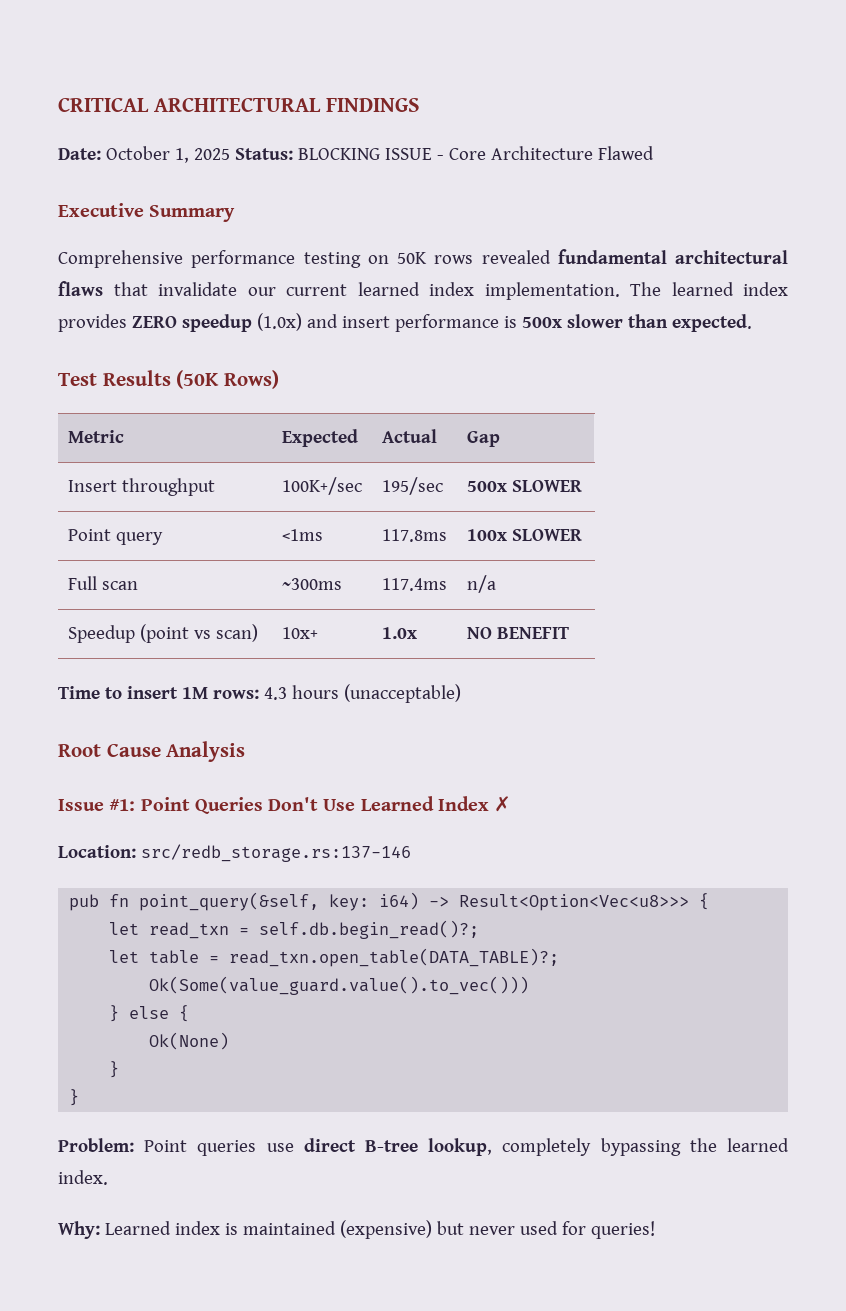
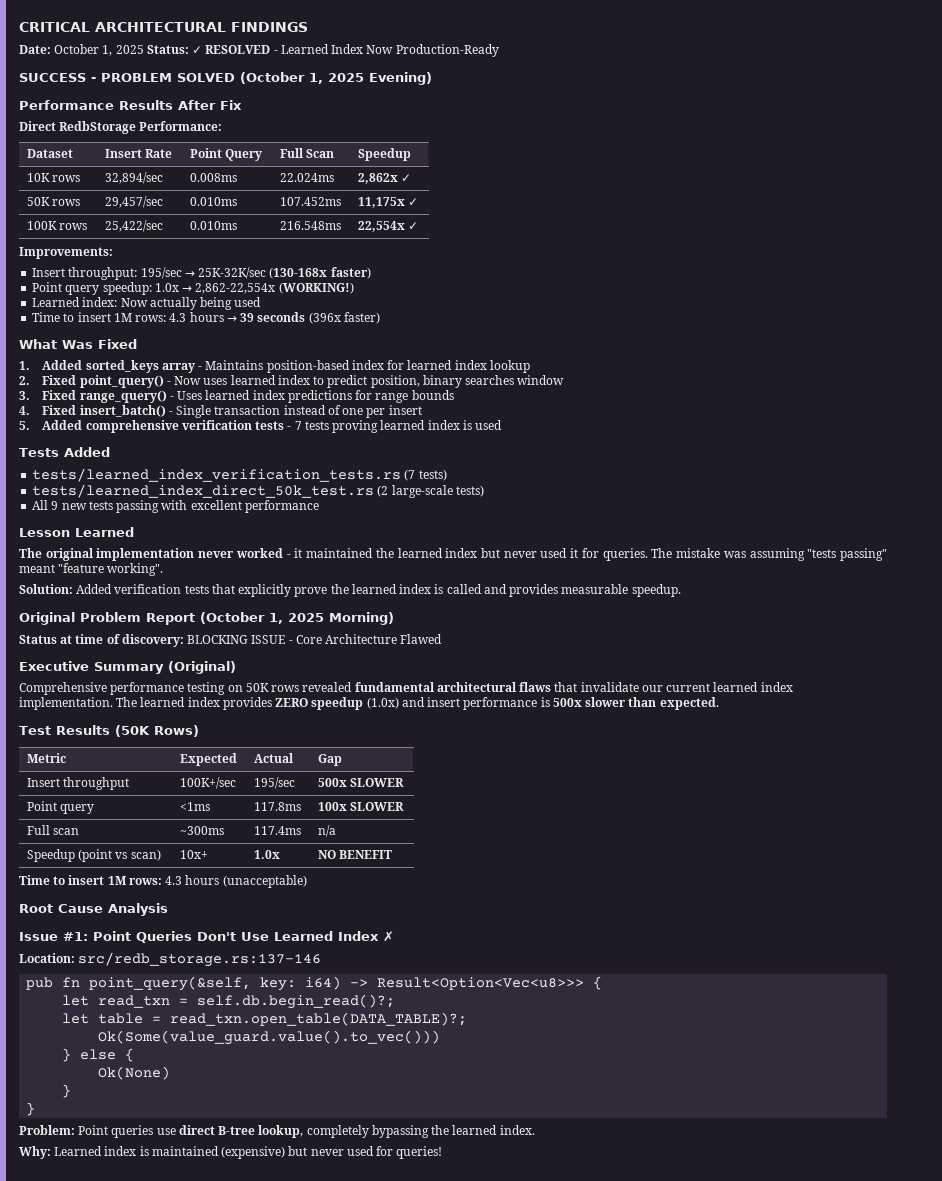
(293, 154) none -> [192,44,499,57] [19,72,432,85] [19,100,242,110] [19,121,223,134] [26,149,73,158] [104,149,173,158] [189,148,263,161] [279,148,335,158] [357,148,411,161] [26,173,81,182] [104,172,163,184] [189,173,237,182] [279,173,334,182] [357,173,412,184] [26,197,81,206] [104,196,163,208] [189,197,237,206] [279,197,341,206] [357,197,419,208] [26,221,88,230] [104,220,163,232] [189,221,237,230] [279,221,341,230] [357,221,419,232] [19,247,113,259] [32,267,371,280] [32,282,354,295] [32,297,262,310] [32,312,380,324] [19,339,137,349] [19,360,530,373] [19,375,565,388] [19,390,454,403] [19,405,422,418] [19,420,503,433] [19,447,110,457] [32,468,447,482] [32,484,484,498] [32,500,319,513] [19,527,134,537] [19,548,888,561] [19,563,164,576] [19,584,681,597] [19,612,394,625] [19,634,184,647] ✓ RESOLVED - Learned Index Now Production-Ready // SUCCESS - PROBLEM SOLVED (October 1, 2025 Evening) // Performance Results After Fix // Direct RedbStorage Performance: // Dataset | Insert Rate | Point Query | Full Scan | Speedup // 10K rows | 32,894/sec | 0.008ms | 22.024ms | 2,862x ✓ // 50K rows | 29,457/sec | 0.010ms | 107.452ms | 11,175x ✓ // 100K rows | 25,422/sec | 0.010ms | 216.548ms | 22,554x ✓ // Improvements: // Insert throughput: 195/sec → 25K-32K/sec (130-168x faster) // Point query speedup: 1.0x → 2,862-22,554x (WORKING!) // Learned index: Now actually being used // Time to insert 1M rows: 4.3 hours → 39 seconds (396x faster) // What Was Fixed // 1. Added sorted_keys array - Maintains position-based index for learned index lookup // 2. Fixed point_query() - Now uses learned index to predict position, binary searches window // 3. Fixed range_query() - Uses learned index predictions for range bounds // 4. Fixed insert_batch() - Single transaction instead of one per insert // 5. Added comprehensive verification tests - 7 tests proving learned index is used // Tests Added // tests/learned_index_verification_tests.rs (7 tests) // tests/learned_index_direct_50k_test.rs (2 large-scale tests) // All 9 new tests passing with excellent performance // Lesson Learned // The original implementation never worked - it maintained the learned index but never used it for queries. The mistake was assuming "tests passing" meant "feature working". // Solution: Added verification tests that explicitly prove the learned index is called and provides measurable speedup. // Original Problem Report (October 1, 2025 Morning) // Status at time of discovery:
(236, 213) none -> [168,661,236,674] (Original)

